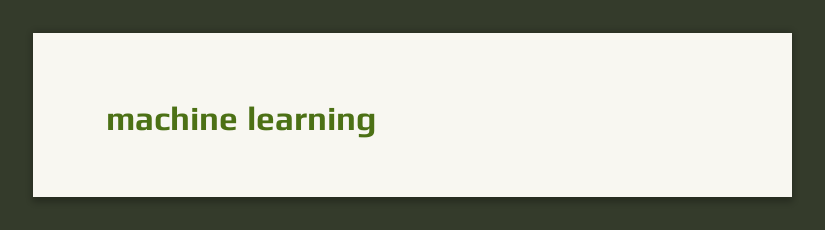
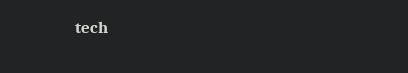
[106,106,377,138] machine learning -> [75,21,108,33] tech

